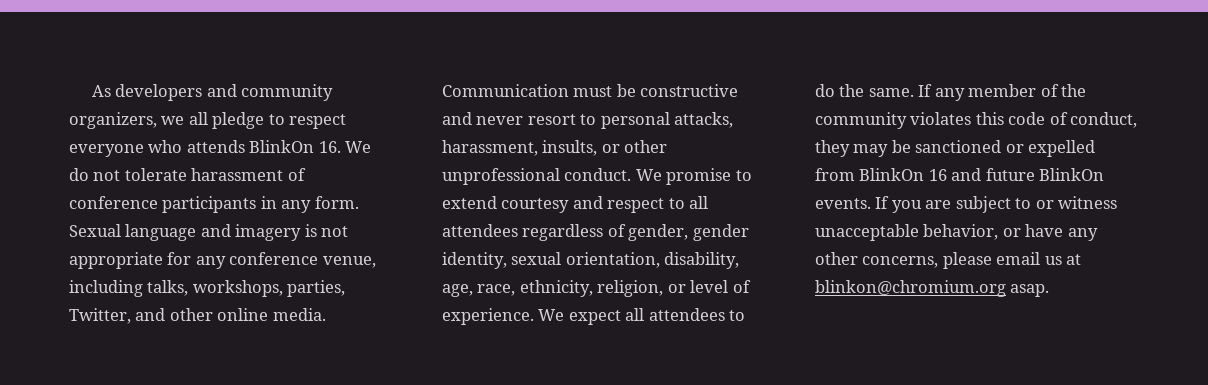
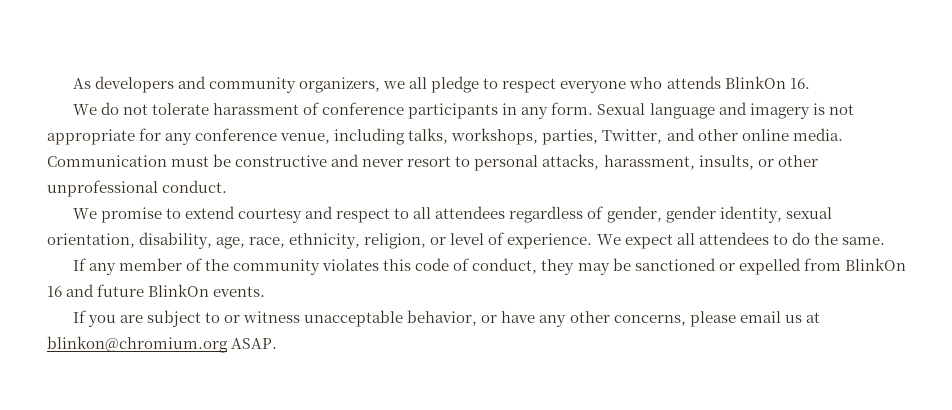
(341, 147) none -> (810, 83) //
(632, 174) none -> (228, 186) //
(914, 92) none -> (885, 241) //
(871, 203) none -> (266, 291) //
[1010,284,1050,297] asap. -> [231,338,278,349] ASAP.

